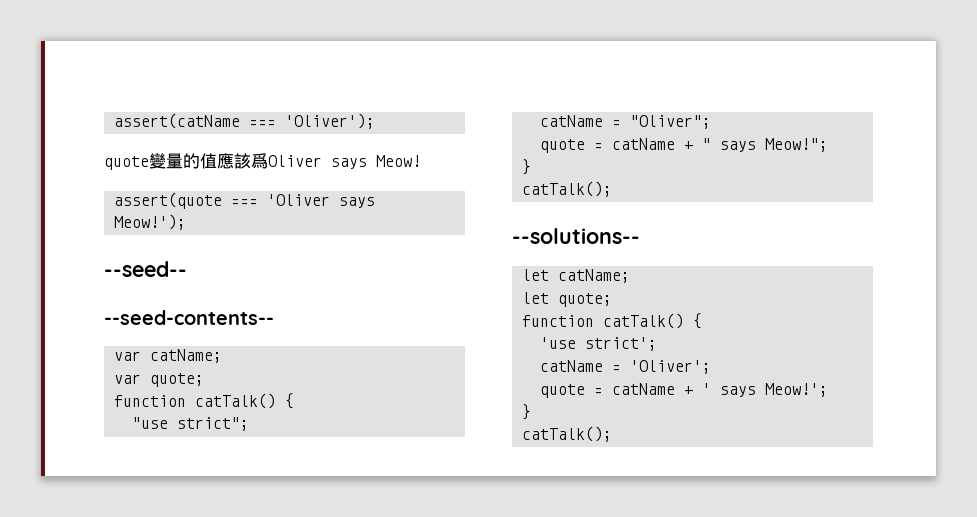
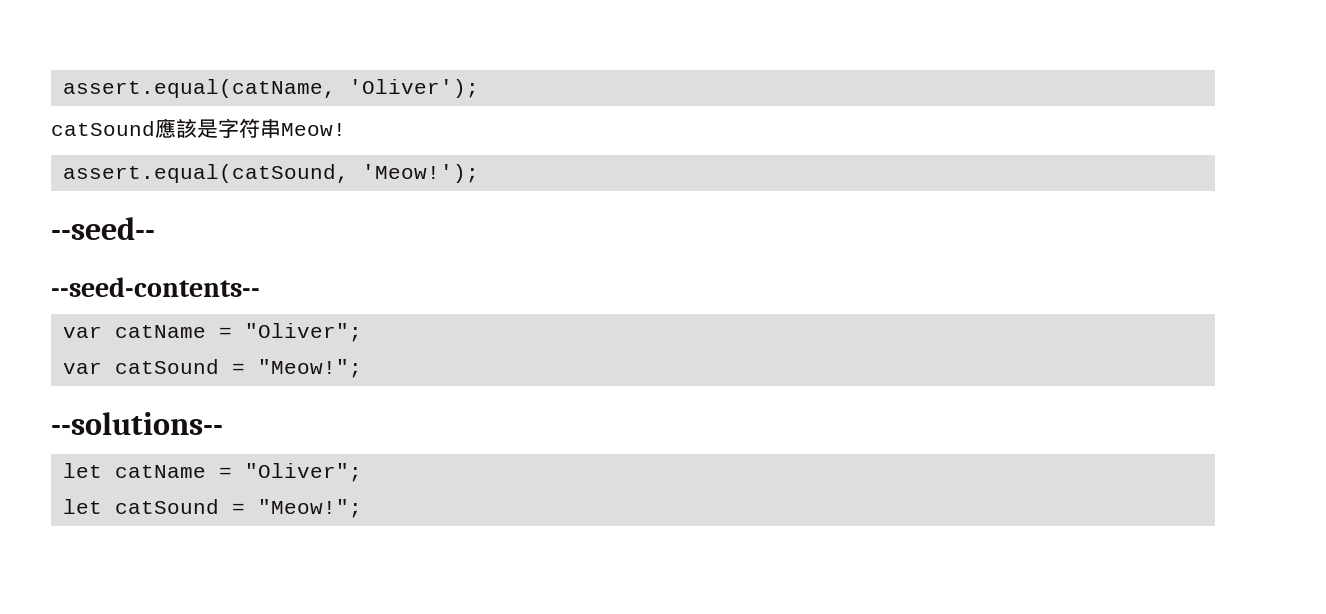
[114,113,277,129] assert(catName === -> [63,79,337,98] assert.equal(catName,
[104,153,421,170] [114,192,376,209] [114,214,187,230] [104,261,187,277] [104,310,274,325] [114,349,223,363] [114,373,205,387] [114,393,295,409] [132,417,250,431] [540,115,712,129] [540,138,829,153] [522,159,532,175] [522,181,613,197] [512,228,640,244] [522,269,631,283] [522,292,613,307] [522,313,703,329] [540,337,658,351] [540,360,712,374] [540,383,829,398] [522,404,532,420] [522,426,613,442] quote變量的值應該爲Oliver says Meow! // assert(quote === 'Oliver says Meow!'); // --seed-- // --seed-contents-- // var catName; // var quote; // function catTalk() { // "use strict"; // catName = "Oliver"; // quote = catName + " says Meow!"; // } // catTalk(); // --solutions-- // let catName; // let quote; // function catTalk() { // 'use strict'; // catName = 'Oliver'; // quote = catName + ' says Meow!'; // } // catTalk(); -> [51,118,346,138] [63,164,480,183] [51,217,155,240] [51,277,260,297] [63,323,363,342] [63,359,363,378] [51,412,223,435] [63,463,363,482] [63,499,363,518] catSound應該是字符串Meow! // assert.equal(catSound, 'Meow!'); // --seed-- // --seed-contents-- // var catName = "Oliver"; // var catSound = "Meow!"; // --solutions-- // let catName = "Oliver"; // let catSound = "Meow!";

